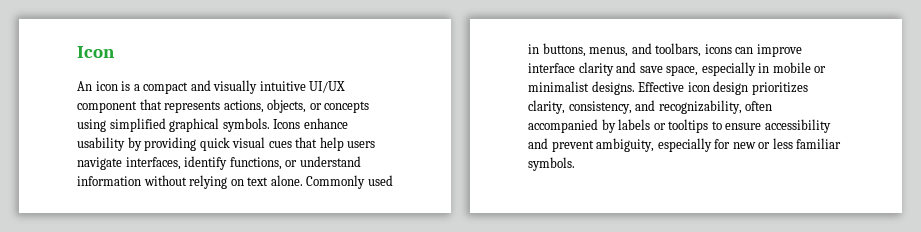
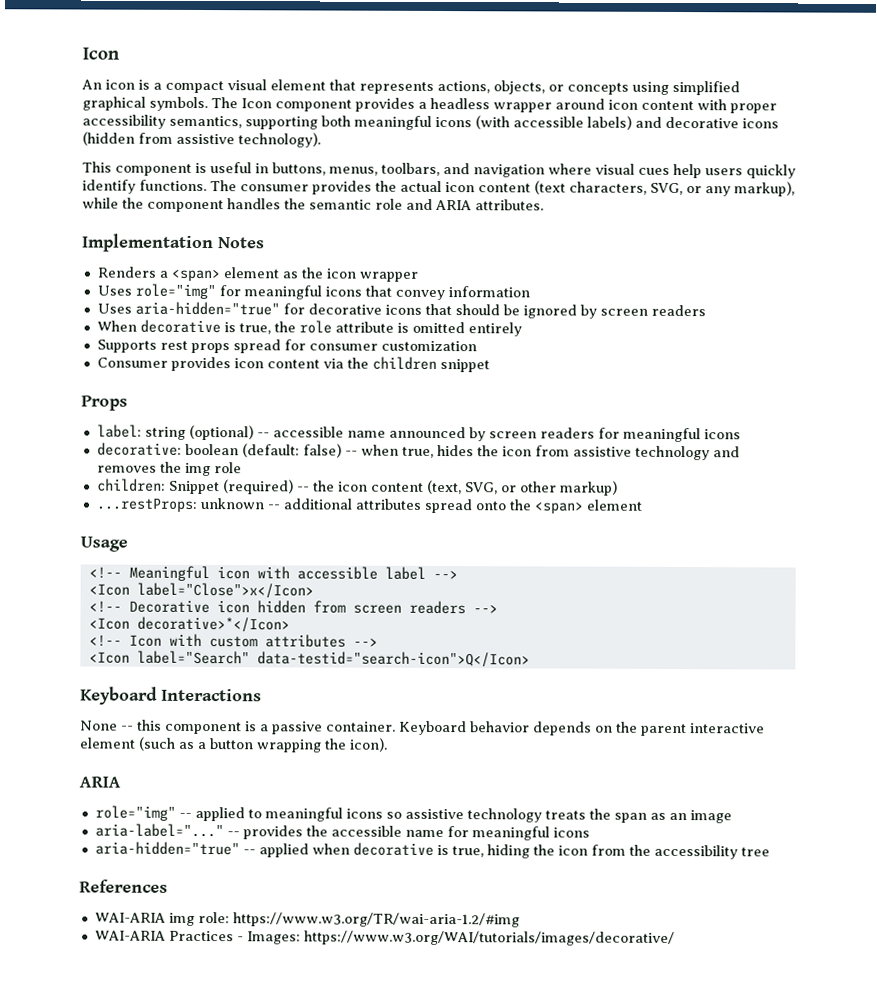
[190,80,346,94] [77,101,137,113] and visually intuitive UI/UX component -> [227,79,326,91] visual element
[273,118,348,129] [77,137,376,151] [77,156,361,170] [77,175,393,189] [528,43,802,57] [528,62,827,76] [528,81,808,95] [528,100,773,114] [528,119,831,133] [528,138,842,152] [528,157,575,171] Icons enhance usability by providing quick visual cues that help users navigate interfaces, identify functions, or understand information without relying on text alone. Commonly used in buttons, menus, and toolbars, icons can improve interface clarity and save space, especially in mobile or minimalist designs. Effective icon design prioritizes clarity, consistency, and recognizability, often accompanied by labels or tooltips to ensure accessibility and prevent ambiguity, especially for new or less familiar symbols. -> [211,97,777,114] [82,114,779,130] [82,131,321,148] [82,161,796,179] [82,179,795,197] [82,197,544,213] [82,233,265,253] [96,266,418,282] [96,283,530,301] [96,301,706,319] [96,319,522,337] [96,339,477,354] [96,356,490,373] [81,395,128,411] [96,424,741,443] [96,442,740,461] [96,461,242,477] [96,478,618,496] [95,497,643,514] [80,536,128,552] [88,565,458,582] [88,582,314,599] [88,599,498,615] [88,616,290,633] [88,633,378,648] [88,650,530,668] [80,686,262,705] [80,719,765,737] [79,736,388,753] [79,776,121,788] [94,805,732,824] [94,823,590,841] [94,841,770,860] [79,879,168,893] [94,911,520,928] [94,930,675,946] The Icon component provides a headless wrapper around icon content with proper accessibility semantics, supporting both meaningful icons (with accessible labels) and decorative icons (hidden from assistive technology). // This component is useful in buttons, menus, toolbars, and navigation where visual cues help users quickly identify functions. The consumer provides the actual icon content (text characters, SVG, or any markup), while the component handles the semantic role and ARIA attributes. // Implementation Notes // Renders a <span> element as the icon wrapper // Uses role="img" for meaningful icons that convey information // Uses aria-hidden="true" for decorative icons that should be ignored by screen readers // When decorative is true, the role attribute is omitted entirely // Supports rest props spread for consumer customization // Consumer provides icon content via the children snippet // Props // label: string (optional) -- accessible name announced by screen readers for meaningful icons // decorative: boolean (default: false) -- when true, hides the icon from assistive technology and removes the img role // children: Snippet (required) -- the icon content (text, SVG, or other markup) // ...restProps: unknown -- additional attributes spread onto the <span> element // Usage // <!-- Meaningful icon with accessible label --> // <Icon label="Close">x</Icon> // <!-- Decorative icon hidden from screen readers --> // <Icon decorative>*</Icon> // <!-- Icon with custom attributes --> // <Icon label="Search" data-testid="search-icon">Q</Icon> // Keyboard Interactions // None -- this component is a passive container. Keyboard behavior depends on the parent interactive element (such as a button wrapping the icon). // ARIA // role="img" -- applied to meaningful icons so assistive technology treats the span as an image // aria-label="..." -- provides the accessible name for meaningful icons // aria-hidden="true" -- applied when decorative is true, hiding the icon from the accessibility tree // References // WAI-ARIA img role: https://www.w3.org/TR/wai-aria-1.2/#img // WAI-ARIA Practices - Images: https://www.w3.org/WAI/tutorials/images/decorative/

